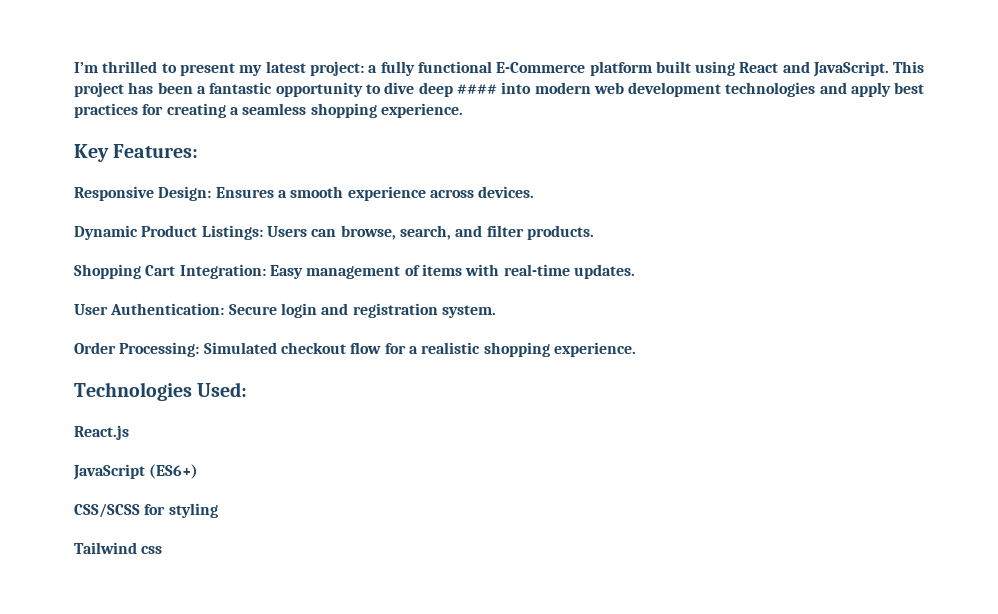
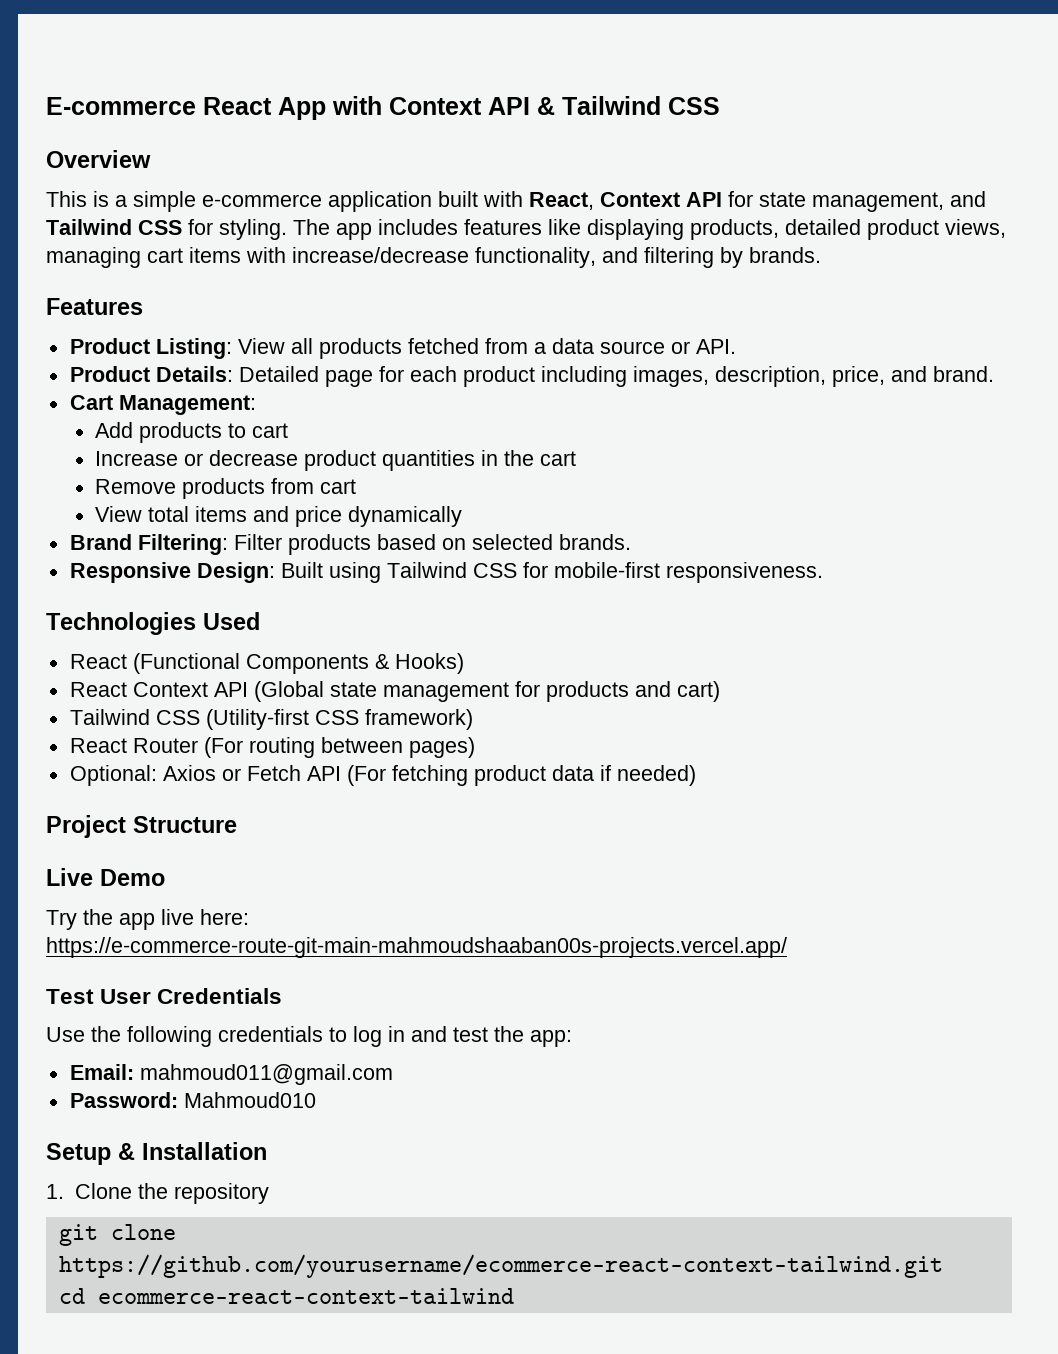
[74,61,925,77] [74,82,925,97] [74,103,463,118] [74,144,199,162] [74,186,535,201] [74,225,594,240] [74,264,635,279] [74,303,496,318] [74,342,636,357] [74,382,248,401] [74,425,129,440] [73,464,199,480] [74,503,218,518] [74,542,163,554] I’m thrilled to present my latest project: a fully functional E-Commerce platform built using React and JavaScript. This project has been a fantastic opportunity to dive deep #### into modern web development technologies and apply best practices for creating a seamless shopping experience. // Key Features: // Responsive Design: Ensures a smooth experience across devices. // Dynamic Product Listings: Users can browse, search, and filter products. // Shopping Cart Integration: Easy management of items with real-time updates. // User Authentication: Secure login and registration system. // Order Processing: Simulated checkout flow for a realistic shopping experience. // Technologies Used: // React.js // JavaScript (ES6+) // CSS/SCSS for styling // Tailwind css -> [46,96,720,120] [46,150,151,168] [46,191,986,212] [46,219,1006,240] [46,247,821,268] [46,298,143,315] [69,338,736,359] [69,366,994,387] [69,395,256,415] [95,422,289,443] [95,450,577,471] [95,478,357,499] [95,506,463,527] [69,534,631,555] [69,562,823,583] [46,612,260,635] [69,653,464,674] [69,681,720,702] [69,709,473,730] [69,737,475,758] [69,765,696,786] [46,815,237,838] [46,868,165,886] [46,909,249,930] [46,937,787,958] [46,988,283,1004] [46,1026,572,1047] [69,1064,393,1085] [69,1092,316,1108] [46,1142,267,1165] [46,1183,269,1204] [58,1224,176,1246] [58,1254,943,1278] [58,1288,514,1304] E-commerce React App with Context API & Tailwind CSS // Overview // This is a simple e-commerce application built with React, Context API for state management, and Tailwind CSS for styling. The app includes features like displaying products, detailed product views, managing cart items with increase/decrease functionality, and filtering by brands. // Features // Product Listing: View all products fetched from a data source or API. // Product Details: Detailed page for each product including images, description, price, and brand. // Cart Management: // Add products to cart // Increase or decrease product quantities in the cart // Remove products from cart // View total items and price dynamically // Brand Filtering: Filter products based on selected brands. // Responsive Design: Built using Tailwind CSS for mobile-first responsiveness. // Technologies Used // React (Functional Components & Hooks) // React Context API (Global state management for products and cart) // Tailwind CSS (Utility-first CSS framework) // React Router (For routing between pages) // Optional: Axios or Fetch API (For fetching product data if needed) // Project Structure // Live Demo // Try the app live here: // https://e-commerce-route-git-main-mahmoudshaaban00s-projects.vercel.app/ // Test User Credentials // Use the following credentials to log in and test the app: // Email: mahmoud011@gmail.com // Password: Mahmoud010 // Setup & Installation // 1. Clone the repository // git clone https://github.com/yourusername/ecommerce-react-context-tailwind.git // cd ecommerce-react-context-tailwind

